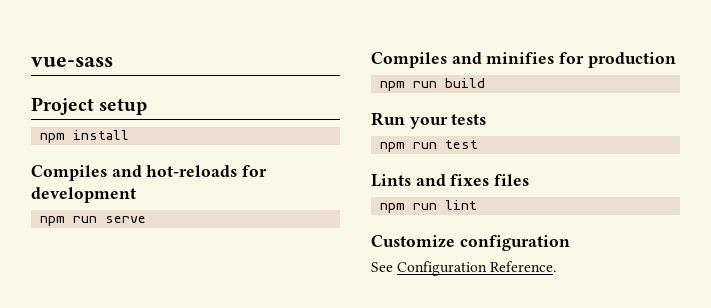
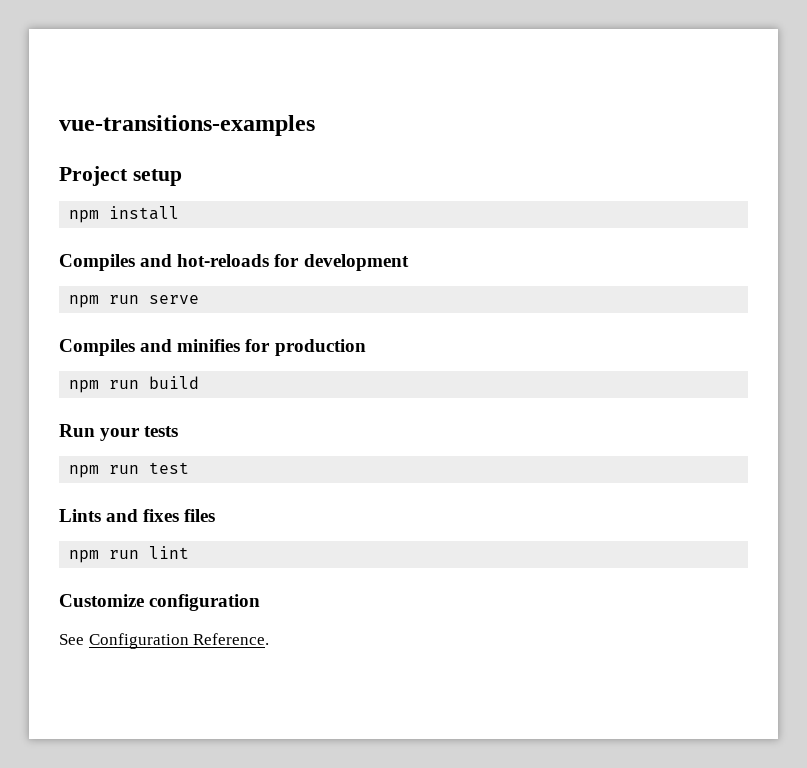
[31,57,113,67] vue-sass -> [59,115,315,136] vue-transitions-examples

